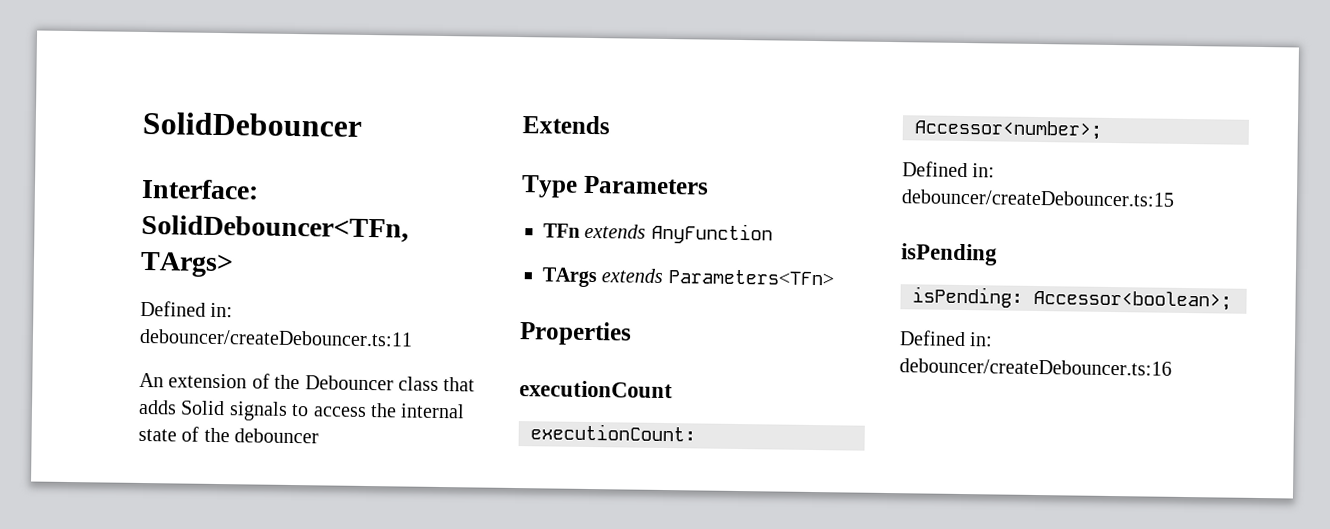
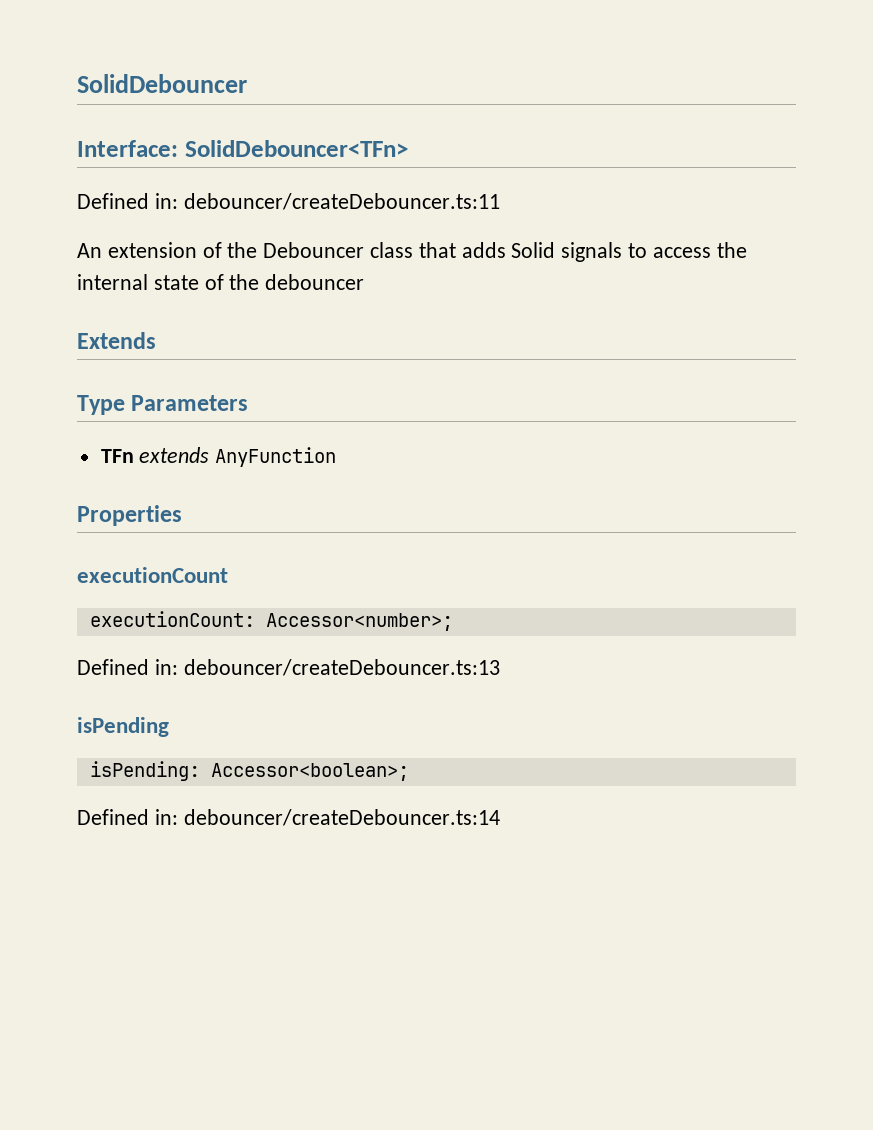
[141,214,409,243] [140,251,234,278] SolidDebouncer<TFn, TArgs> -> [184,140,408,157] SolidDebouncer<TFn>
[542,267,834,288] // TArgs extends Parameters<TFn> -> (337, 457) none
[901,189,1175,207] debouncer/createDebouncer.ts:15 -> [183,659,500,676] debouncer/createDebouncer.ts:13
[899,358,1172,376] debouncer/createDebouncer.ts:16 -> [183,809,500,826] debouncer/createDebouncer.ts:14

